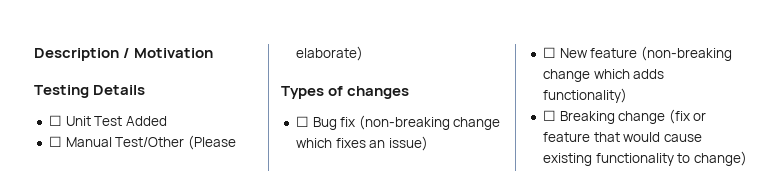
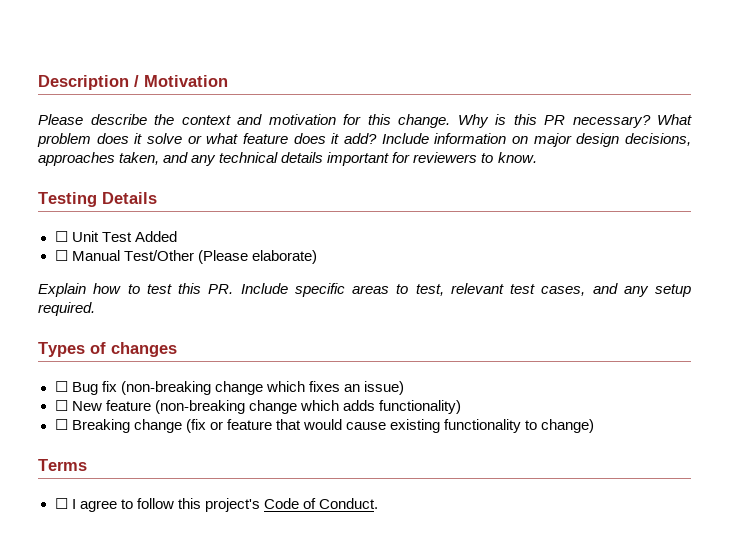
(214, 53) none -> [38,114,692,128] [37,133,691,147] [38,152,537,166] // Please describe the context and motivation for this change. Why is this PR necessary? What problem does it solve or what feature does it add? Include information on major design decisions, approaches taken, and any technical details important for reviewers to know.
(363, 53) none -> [38,283,691,297] [38,302,95,316] // Explain how to test this PR. Include specific areas to test, relevant test cases, and any setup required.
(747, 158) none -> [38,459,87,471] [54,498,378,512] // Terms // ☐ I agree to follow this project's Code of Conduct.

